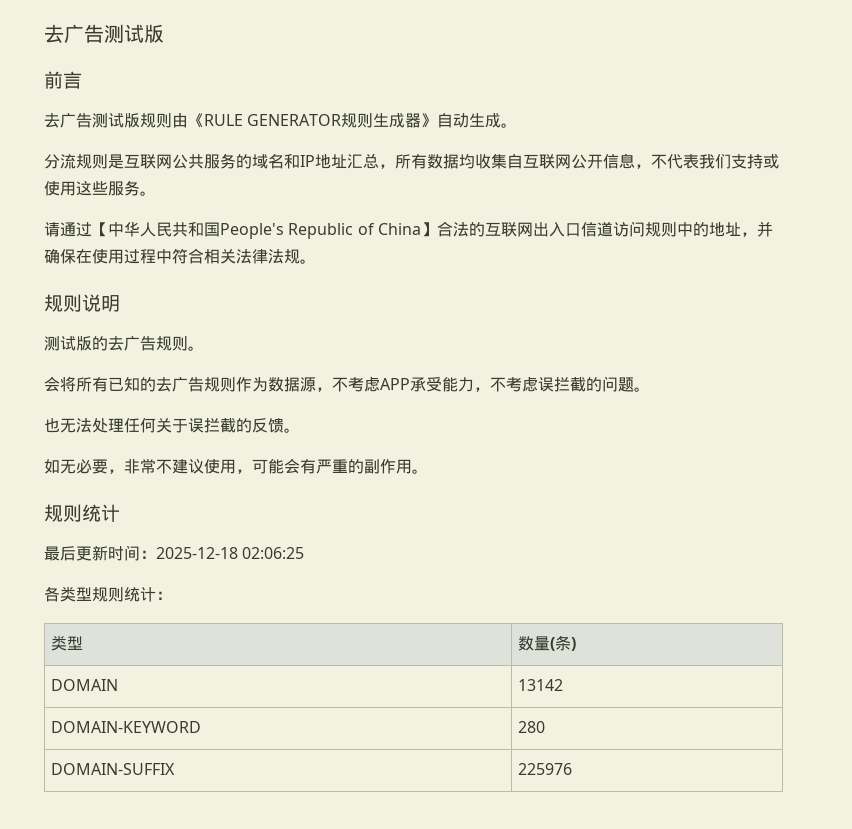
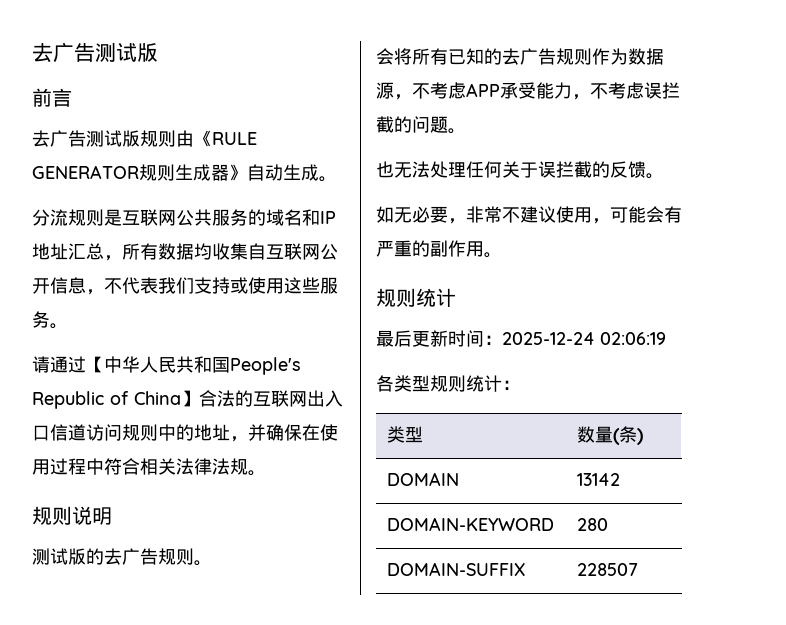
[156,547,305,559] 2025-12-18 02:06:25 -> [502,332,666,345] 2025-12-24 02:06:19
[517,763,572,775] 225976 -> [577,563,639,576] 228507

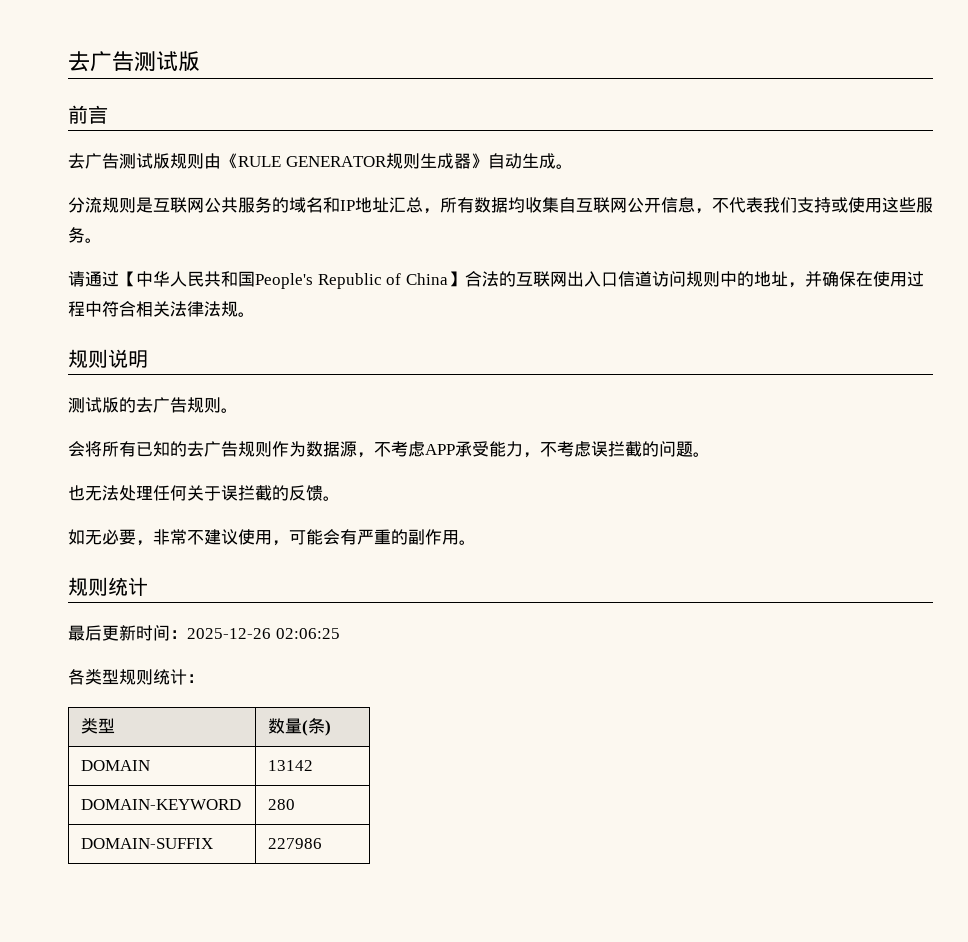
[502,332,666,345] 2025-12-24 02:06:19 -> [187,628,340,639] 2025-12-26 02:06:25
[577,563,639,576] 228507 -> [268,838,323,849] 227986

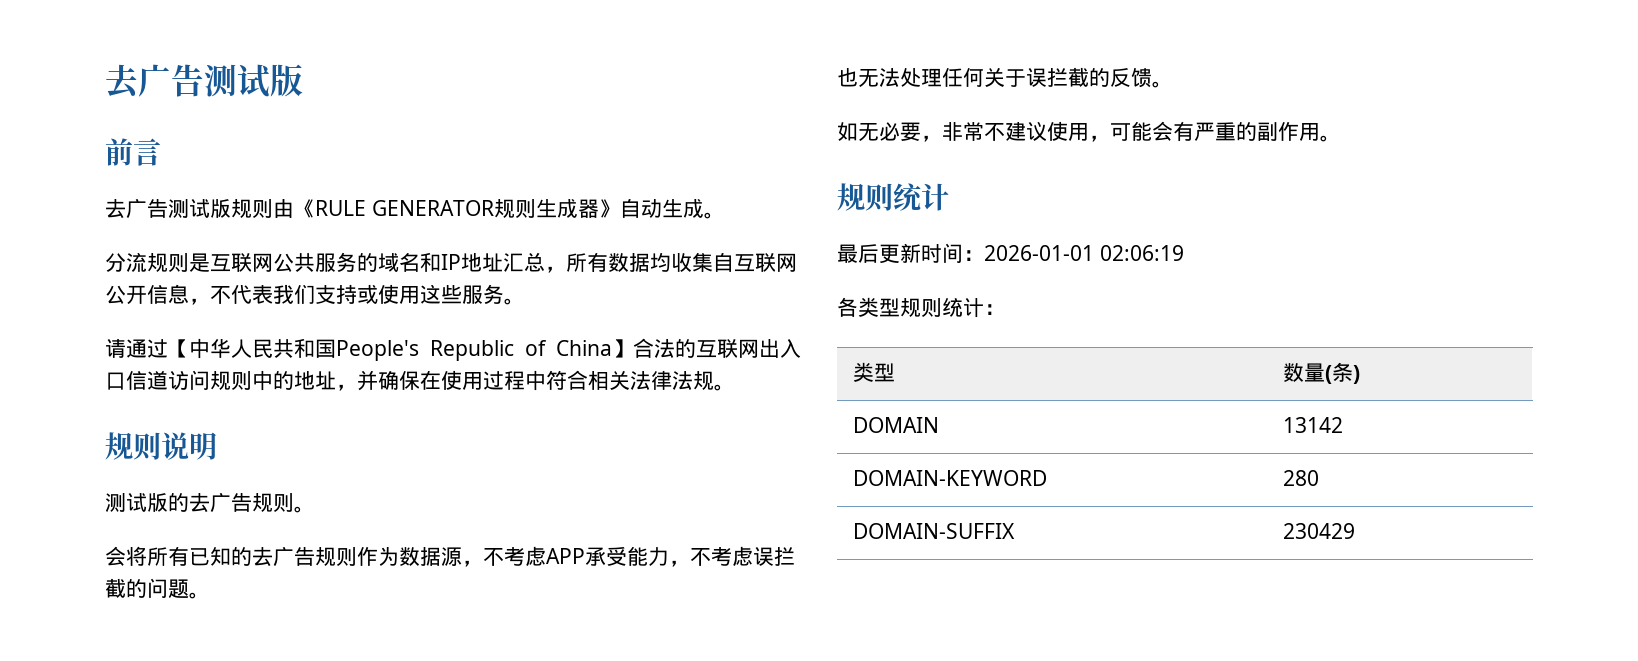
[187,628,340,639] 2025-12-26 02:06:25 -> [984,245,1184,261] 2026-01-01 02:06:19
[268,838,323,849] 227986 -> [1283,523,1356,539] 230429

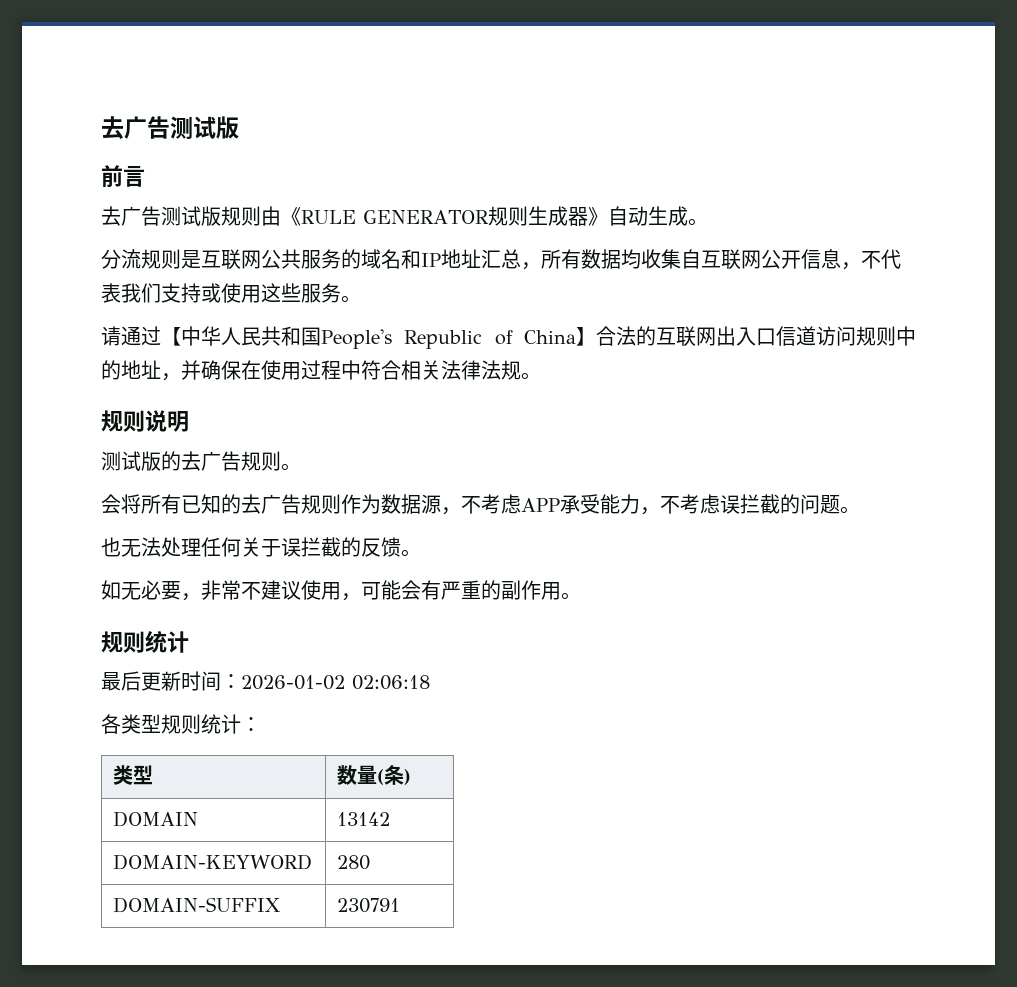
[984,245,1184,261] 2026-01-01 02:06:19 -> [241,675,430,690] 2026-01-02 02:06:18
[1283,523,1356,539] 230429 -> [337,898,401,913] 230791

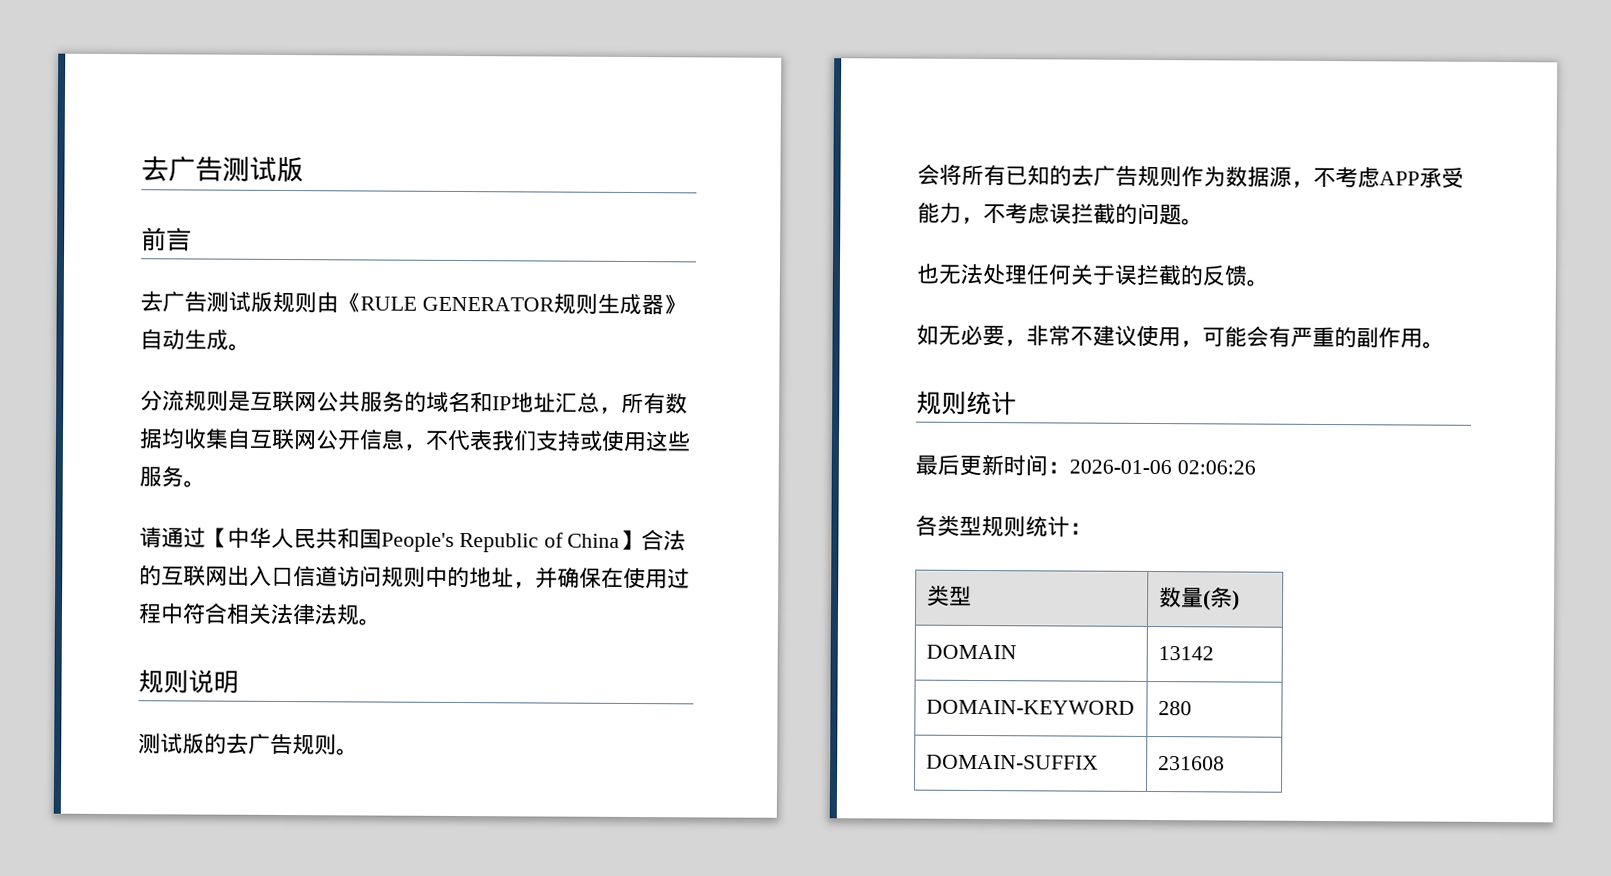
[241,675,430,690] 2026-01-02 02:06:18 -> [1069,459,1256,475] 2026-01-06 02:06:26
[337,898,401,913] 230791 -> [1157,756,1225,771] 231608

